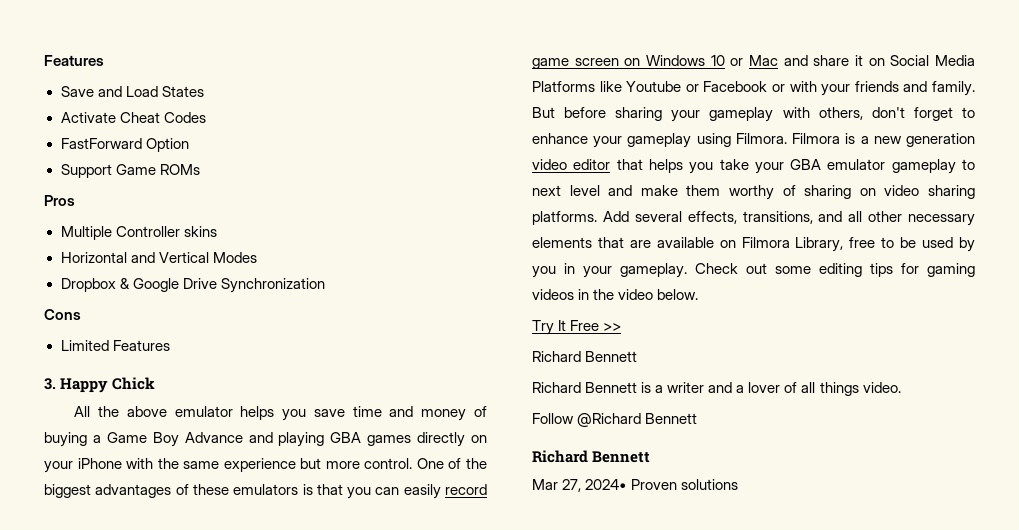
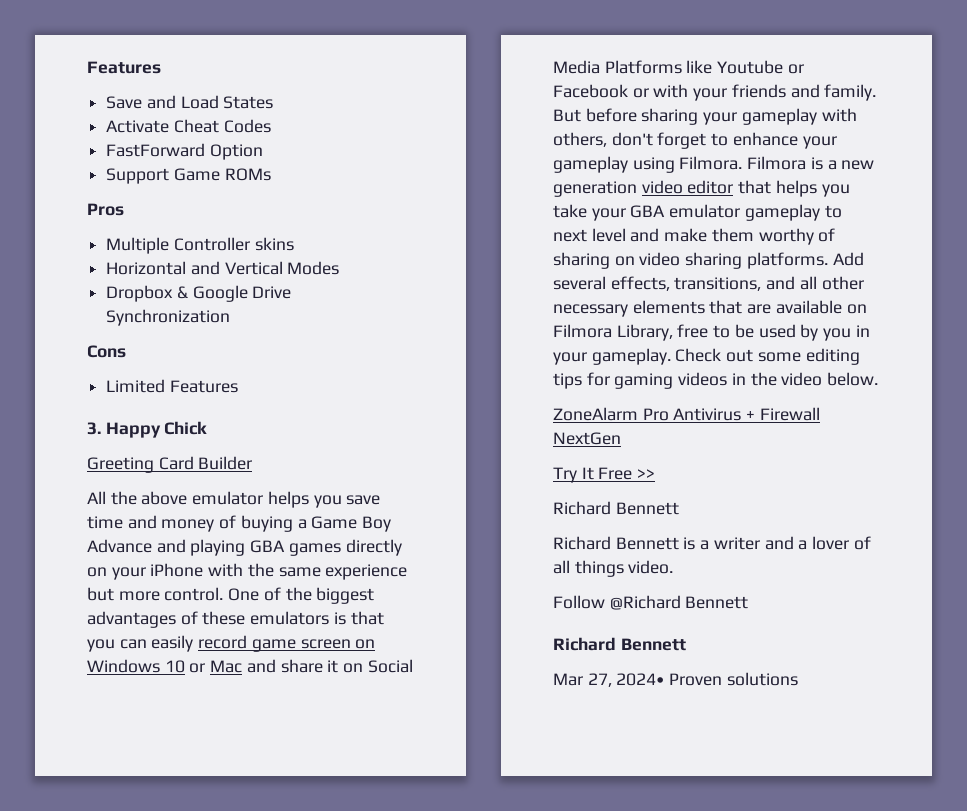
(156, 383) none -> [87,456,253,473] // Greeting Card Builder
(699, 294) none -> [553,407,820,421] [553,432,621,445] // ZoneAlarm Pro Antivirus + Firewall NextGen

